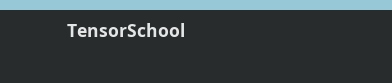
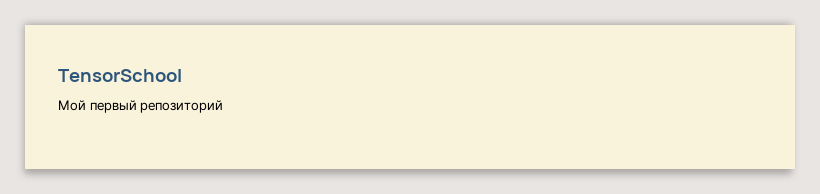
(185, 30) none -> [58,100,224,113] // Мой первый репозиторий

